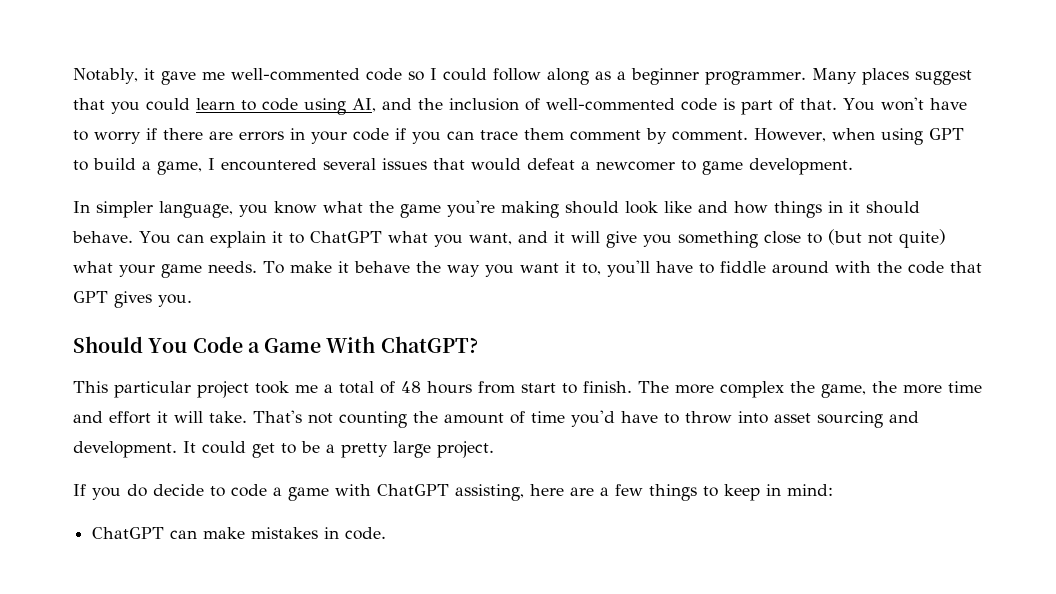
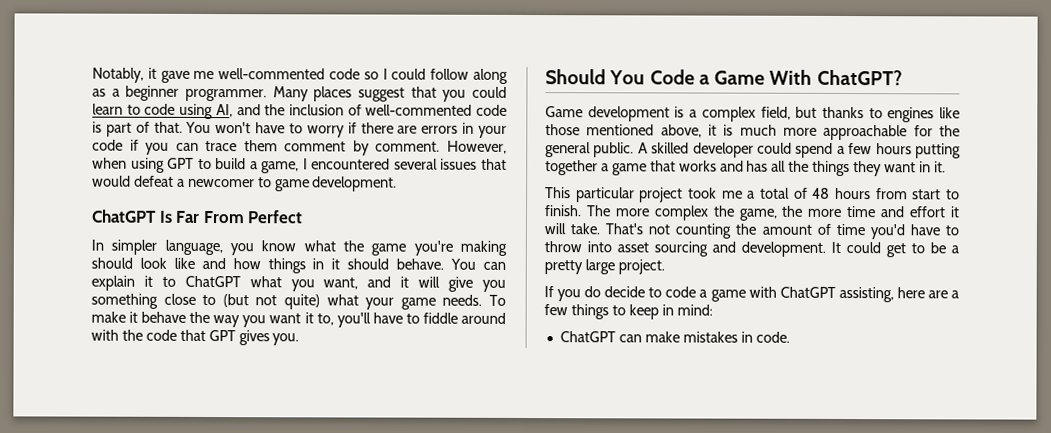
(853, 166) none -> [91,209,304,224] // ChatGPT Is Far From Perfect
(478, 344) none -> [545,106,960,123] [545,124,960,141] [545,142,961,159] [545,160,946,177] // Game development is a complex field, but thanks to engines like those mentioned above, it is much more approachable for the general public. A skilled developer could spend a few hours putting together a game that works and has all the things they want in it.

